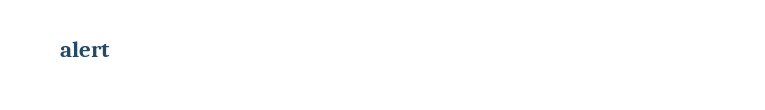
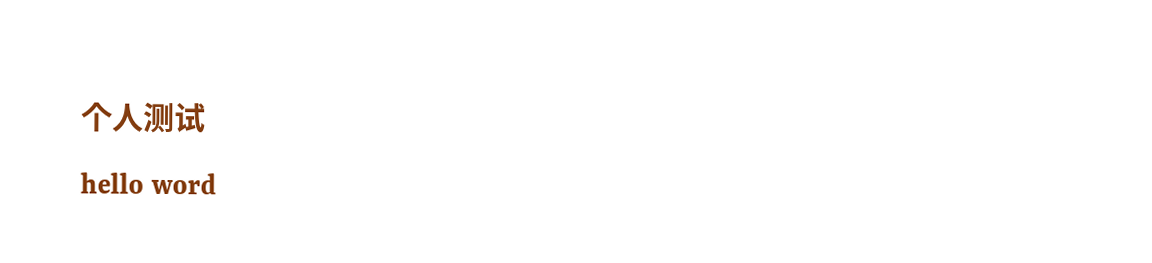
[60,41,110,57] alert -> [80,101,206,134] [80,172,218,195] 个人测试 // hello word

